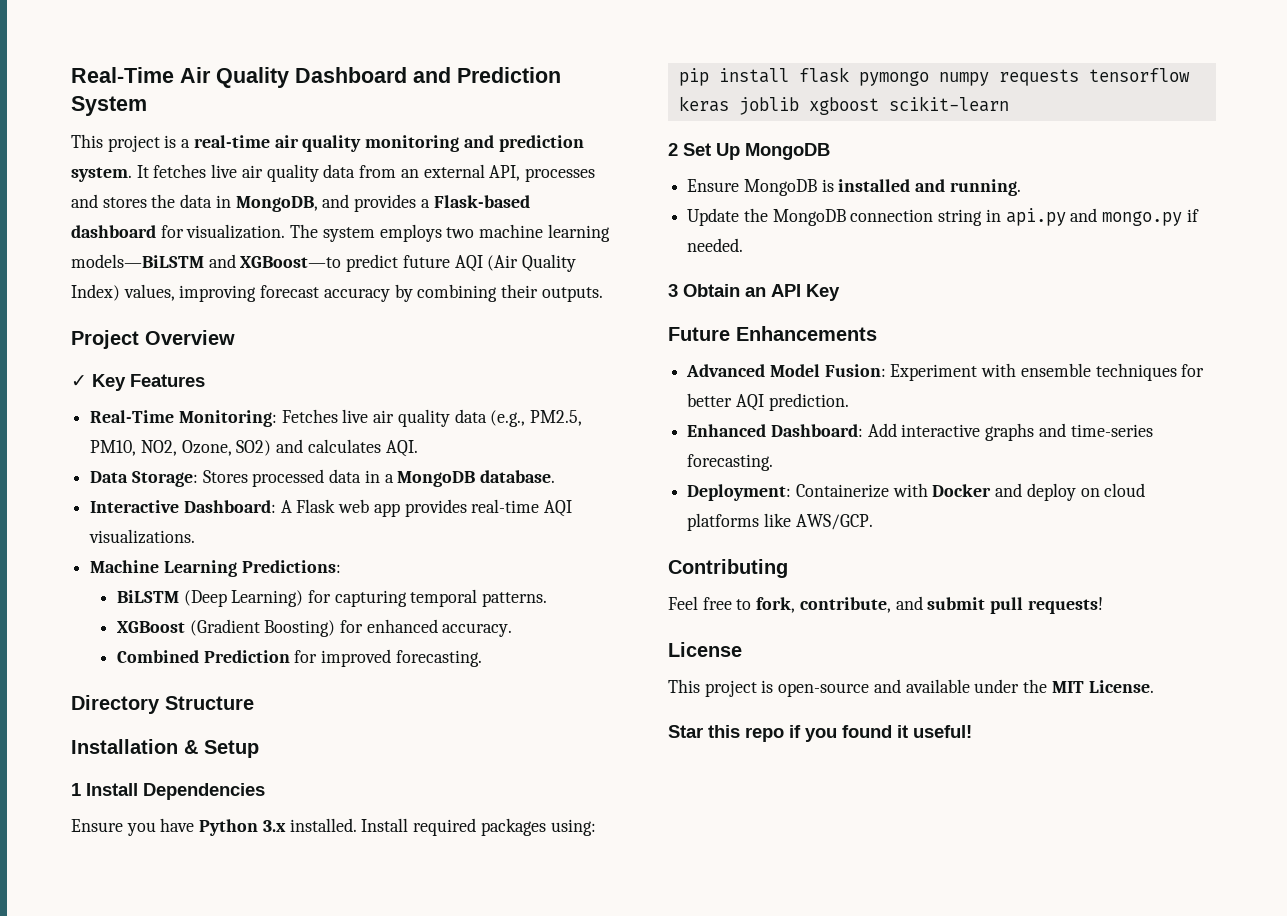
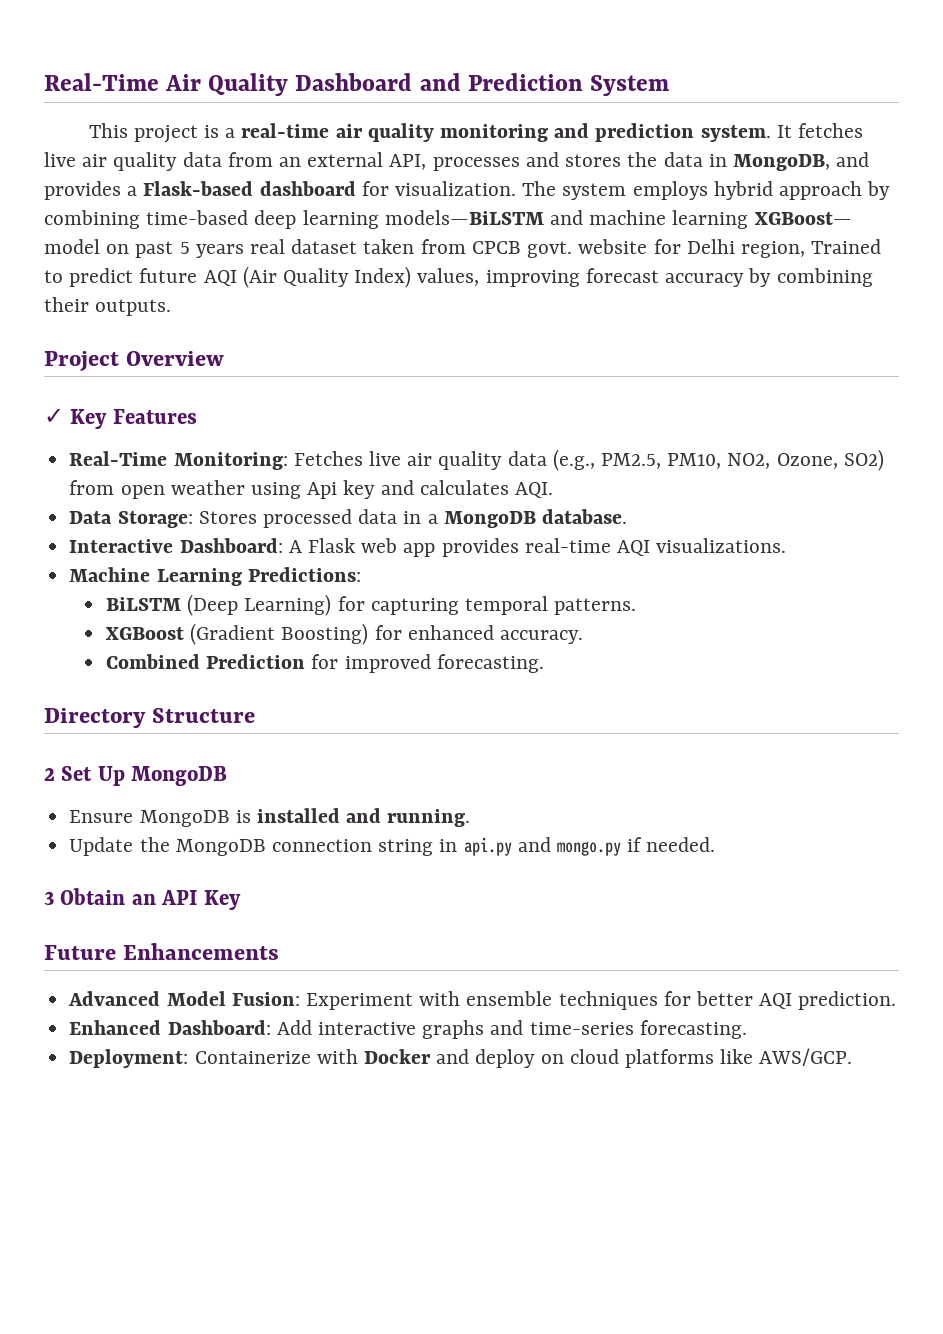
[446,224,610,242] [71,254,342,268] two machine learning models—BiLSTM and XGBoost—to -> [713,181,891,200] [44,210,852,229] [44,239,882,258] [44,270,63,283] hybrid approach by combining time-based deep learning models—BiLSTM and machine learning XGBoost— model on past 5 years real dataset taken from CPCB govt. website for Delhi region, Trained to
(272, 448) none -> [69,480,376,499] from open weather using Api key
[71,739,259,758] [71,783,265,800] [71,818,596,836] [678,67,1190,86] [678,96,1009,115] // Installation & Setup // 1 Install Dependencies // Ensure you have Python 3.x installed. Install required packages using: // pip install flask pymongo numpy requests tensorflow keras joblib xgboost scikit-learn -> (255, 715) none
[668,559,788,578] [668,596,1103,614] [668,642,742,657] [668,679,1154,697] [668,725,972,742] // Contributing // Feel free to fork, contribute, and submit pull requests! // License // This project is open-source and available under the MIT License. // Star this repo if you found it useful! -> (853, 1057) none

